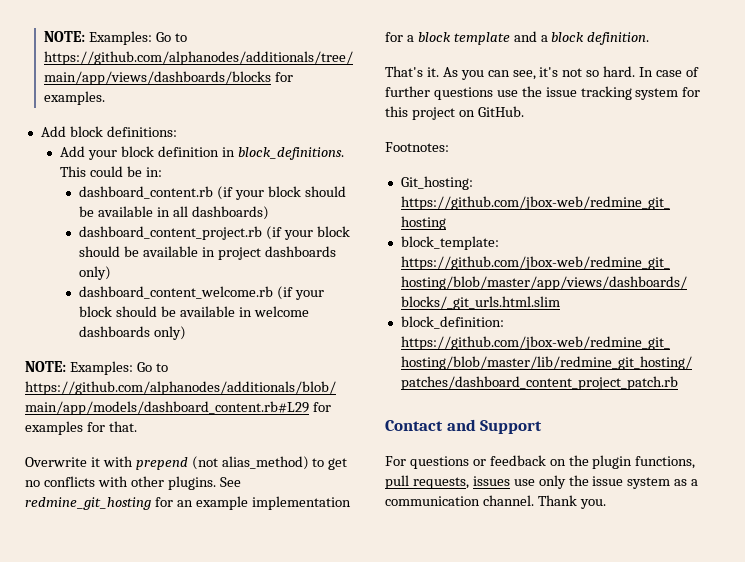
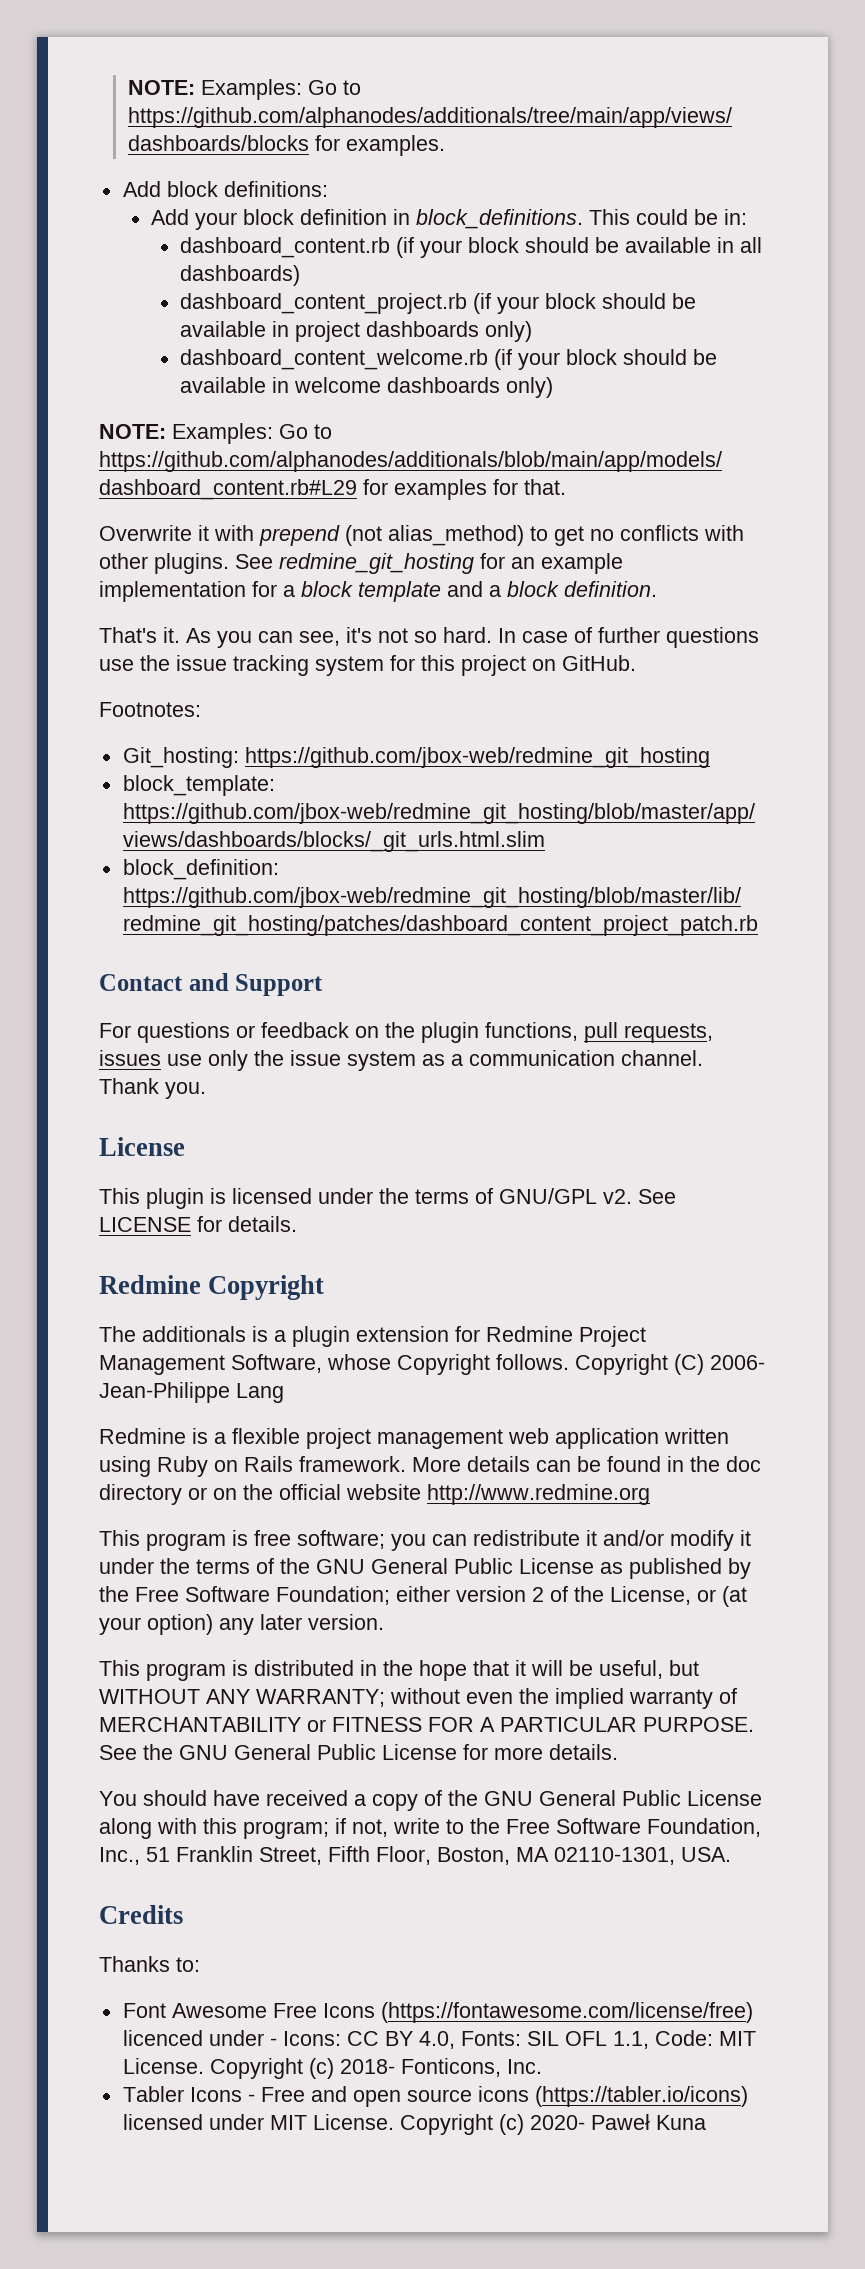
(606, 504) none -> [99,1137,185,1156] [99,1188,676,1209] [99,1216,297,1232] [99,1275,325,1300] [99,1326,646,1347] [99,1354,765,1375] [99,1382,284,1403] [99,1428,729,1449] [99,1456,761,1477] [99,1484,650,1505] [99,1530,751,1551] [99,1558,751,1579] [99,1586,747,1607] [99,1614,384,1635] [99,1660,699,1681] [99,1688,737,1709] [99,1717,754,1732] [99,1744,618,1760] [99,1790,762,1811] [99,1818,761,1839] [99,1846,731,1865] [99,1905,183,1924] [99,1956,200,1972] [122,2002,753,2023] [122,2030,756,2049] [122,2058,542,2079] [122,2086,748,2107] [122,2114,706,2135] // License // This plugin is licensed under the terms of GNU/GPL v2. See LICENSE for details. // Redmine Copyright // The additionals is a plugin extension for Redmine Project Management Software, whose Copyright follows. Copyright (C) 2006- Jean-Philippe Lang // Redmine is a flexible project management web application written using Ruby on Rails framework. More details can be found in the doc directory or on the official website http://www.redmine.org // This program is free software; you can redistribute it and/or modify it under the terms of the GNU General Public License as published by the Free Software Foundation; either version 2 of the License, or (at your option) any later version. // This program is distributed in the hope that it will be useful, but WITHOUT ANY WARRANTY; without even the implied warranty of MERCHANTABILITY or FITNESS FOR A PARTICULAR PURPOSE. See the GNU General Public License for more details. // You should have received a copy of the GNU General Public License along with this program; if not, write to the Free Software Foundation, Inc., 51 Franklin Street, Fifth Floor, Boston, MA 02110-1301, USA. // Credits // Thanks to: // Font Awesome Free Icons (https://fontawesome.com/license/free) licenced under - Icons: CC BY 4.0, Fonts: SIL OFL 1.1, Code: MIT License. Copyright (c) 2018- Fonticons, Inc. // Tabler Icons - Free and open source icons (https://tabler.io/icons) licensed under MIT License. Copyright (c) 2020- Paweł Kuna

